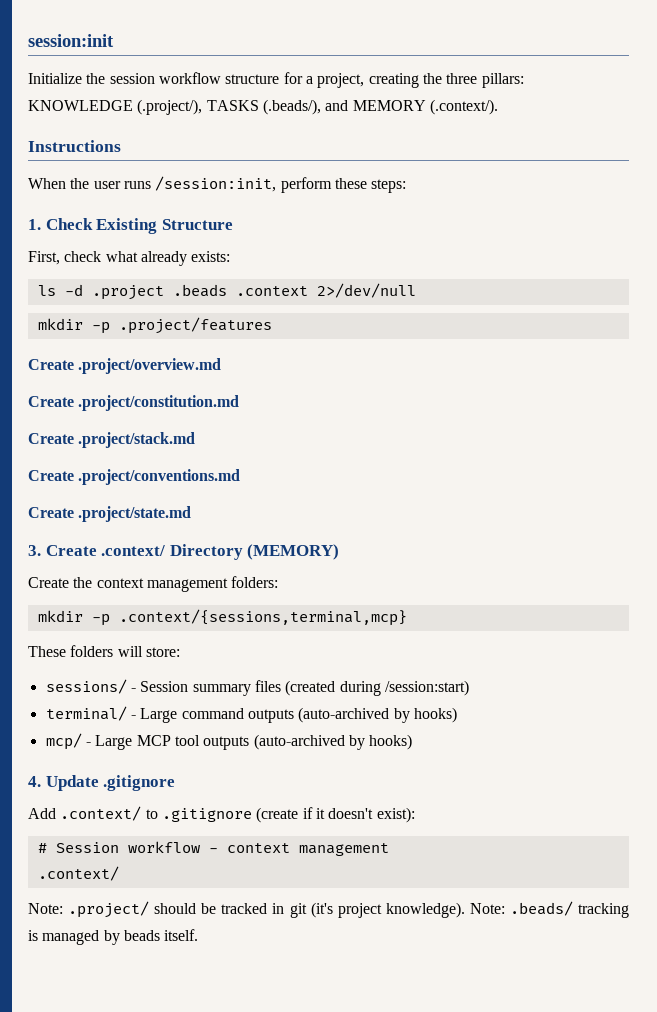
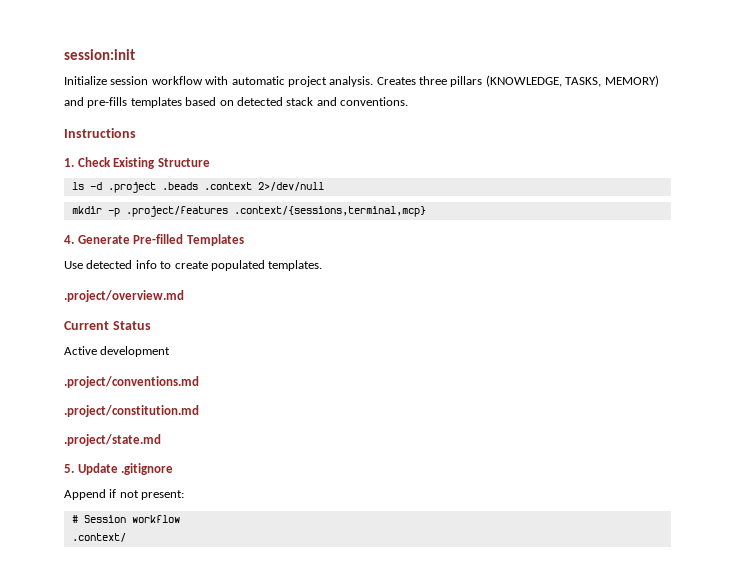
[86,73,106,84] the -> (107, 80) none
[225,72,524,88] [28,99,498,115] [28,140,121,152] [28,176,407,193] structure for a project, creating the three pillars: KNOWLEDGE (.project/), TASKS (.beads/), and MEMORY (.context/). // Instructions // When the user runs /session:init, perform these steps: -> [205,75,659,87] [64,97,408,108] [64,128,136,138] with automatic project analysis. Creates three pillars (KNOWLEDGE, TASKS, MEMORY) and pre-fills templates based on detected stack and conventions. // Instructions
[28,251,231,266] // First, check what already exists: -> (210, 162) none
[28,358,222,374] [28,395,240,411] [28,432,196,448] [28,469,241,485] [28,506,192,522] [28,544,340,560] [28,576,279,592] [37,609,407,626] [28,645,180,657] [45,679,469,696] [45,706,457,723] [45,733,413,750] [28,775,176,791] [28,806,415,823] [37,841,389,856] [37,866,119,881] [28,901,629,918] [28,929,199,945] // Create .project/overview.md // Create .project/constitution.md // Create .project/stack.md // Create .project/conventions.md // Create .project/state.md // 3. Create .context/ Directory (MEMORY) // Create the context management folders: // mkdir -p .context/{sessions,terminal,mcp} // These folders will store: // sessions/ - Session summary files (created during /session:start) // terminal/ - Large command outputs (auto-archived by hooks) // mcp/ - Large MCP tool outputs (auto-archived by hooks) // 4. Update .gitignore // Add .context/ to .gitignore (create if it doesn't exist): // # Session workflow - context management // .context/ // Note: .project/ should be tracked in git (it's project knowledge). Note: .beads/ tracking is managed by beads itself. -> [233,206,426,217] [64,234,244,246] [64,260,323,271] [64,290,184,302] [64,321,151,330] [64,346,171,357] [64,376,199,388] [64,405,199,417] [64,434,161,446] [64,463,174,475] [64,489,185,500] [71,515,180,523] [71,533,126,542] .context/{sessions,terminal,mcp} // 4. Generate Pre-filled Templates // Use detected info to create populated templates. // .project/overview.md // Current Status // Active development // .project/conventions.md // .project/constitution.md // .project/state.md // 5. Update .gitignore // Append if not present: // # Session workflow // .context/

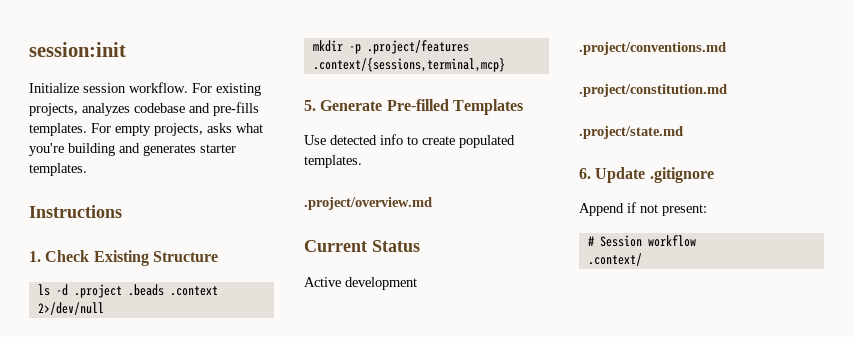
[151,75,659,87] [64,97,408,108] workflow with automatic project analysis. Creates three pillars (KNOWLEDGE, TASKS, MEMORY) and pre-fills templates based on detected stack and conventions. -> [129,82,261,96] [29,102,259,116] [29,123,263,136] [29,143,236,156] [29,163,87,176] workflow. For existing projects, analyzes codebase and pre-fills templates. For empty projects, asks what you're building and generates starter templates.
[64,235,74,244] 4. -> [304,100,316,111] 5.
[64,464,74,473] 5. -> [579,168,591,179] 6.

